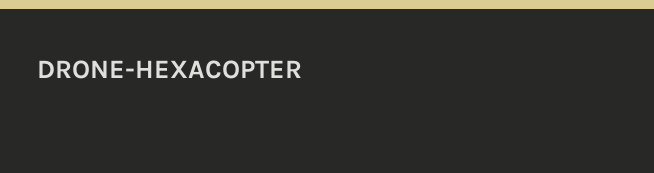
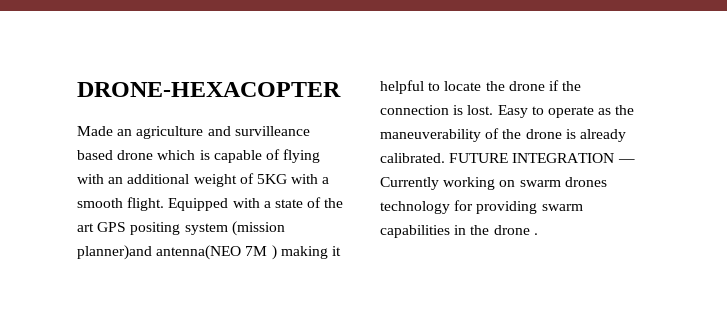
(302, 69) none -> [77,126,310,139] [77,149,321,163] [77,173,330,187] [77,197,344,211] [77,221,285,236] [77,245,341,260] [380,80,582,94] [380,105,635,118] [380,128,626,142] [380,153,635,163] [380,177,607,190] [380,200,583,214] [380,225,538,238] // Made an agriculture and survilleance based drone which is capable of flying with an additional weight of 5KG with a smooth flight. Equipped with a state of the art GPS positing system (mission planner)and antenna(NEO 7M ) making it helpful to locate the drone if the connection is lost. Easy to operate as the maneuverability of the drone is already calibrated. FUTURE INTEGRATION — Currently working on swarm drones technology for providing swarm capabilities in the drone .

